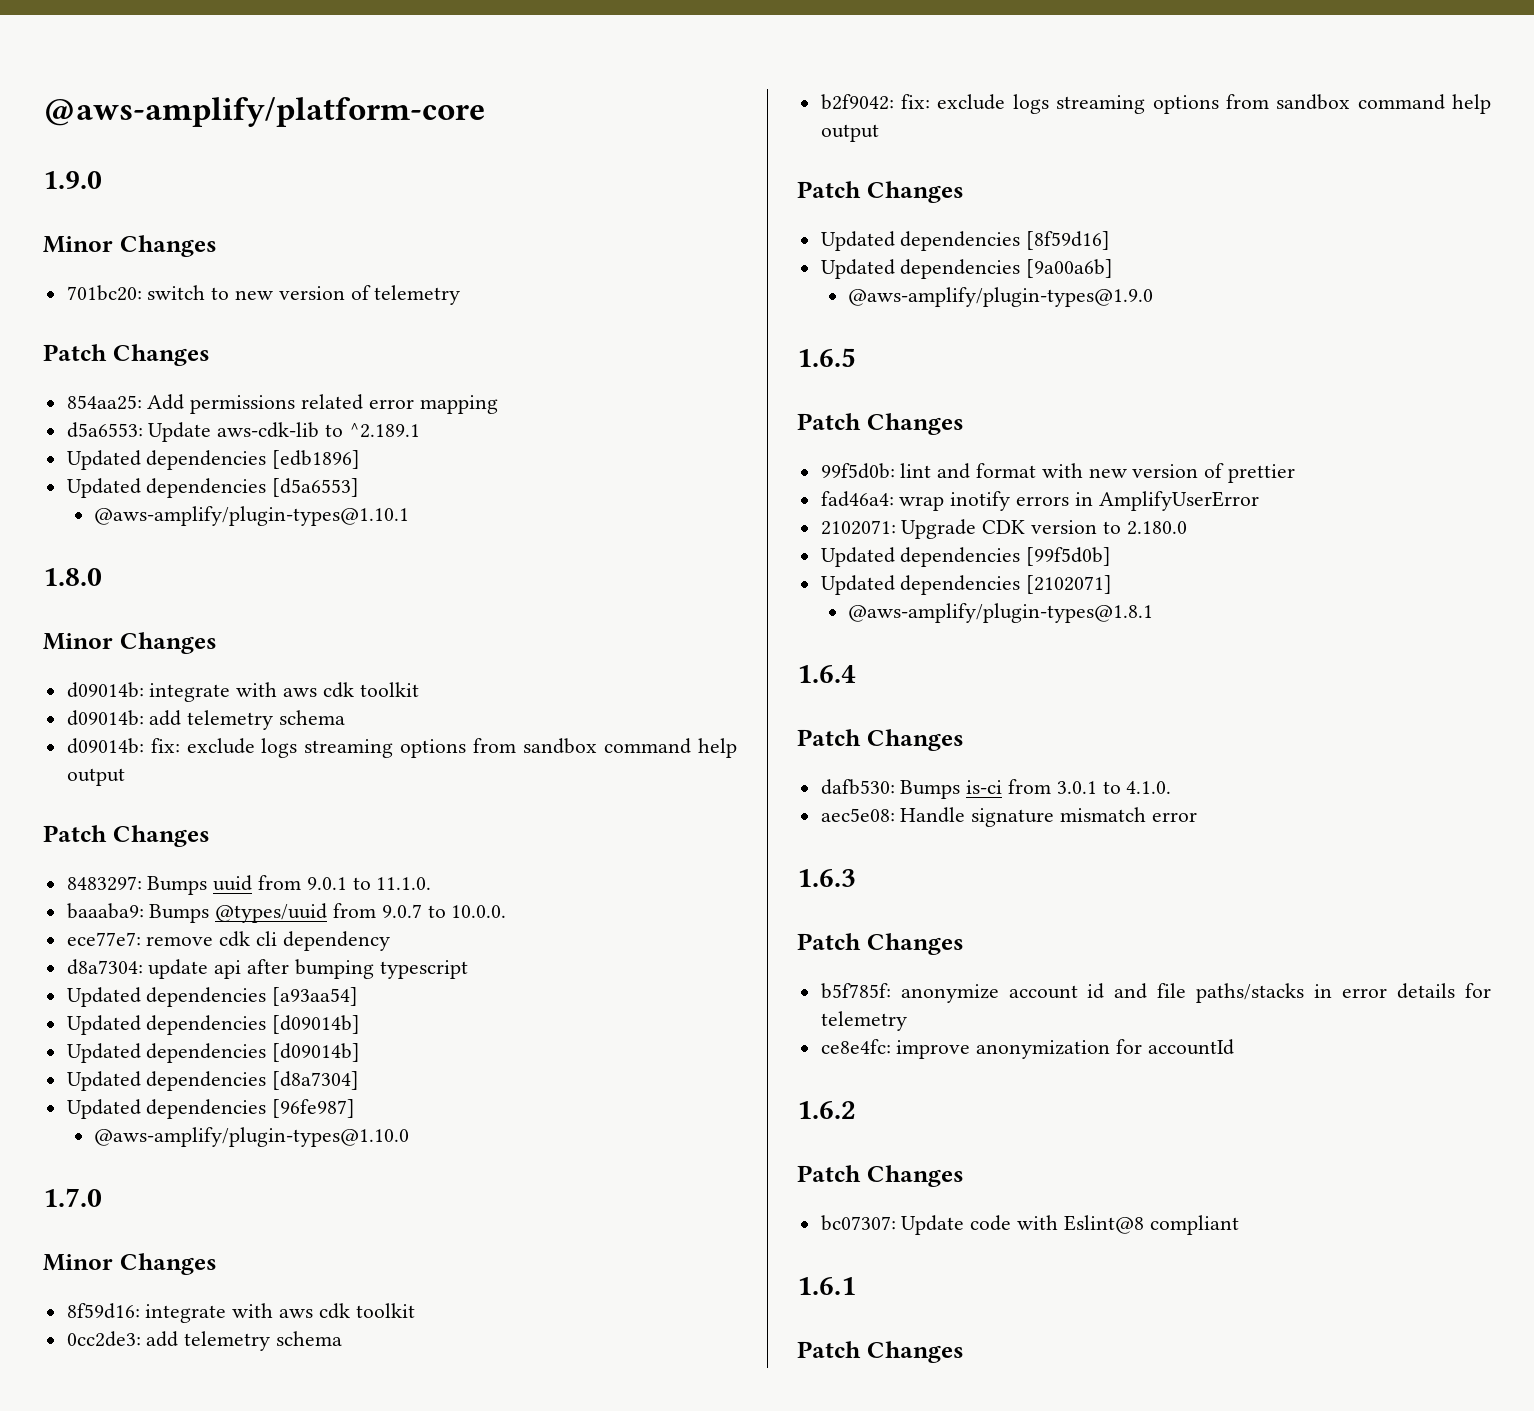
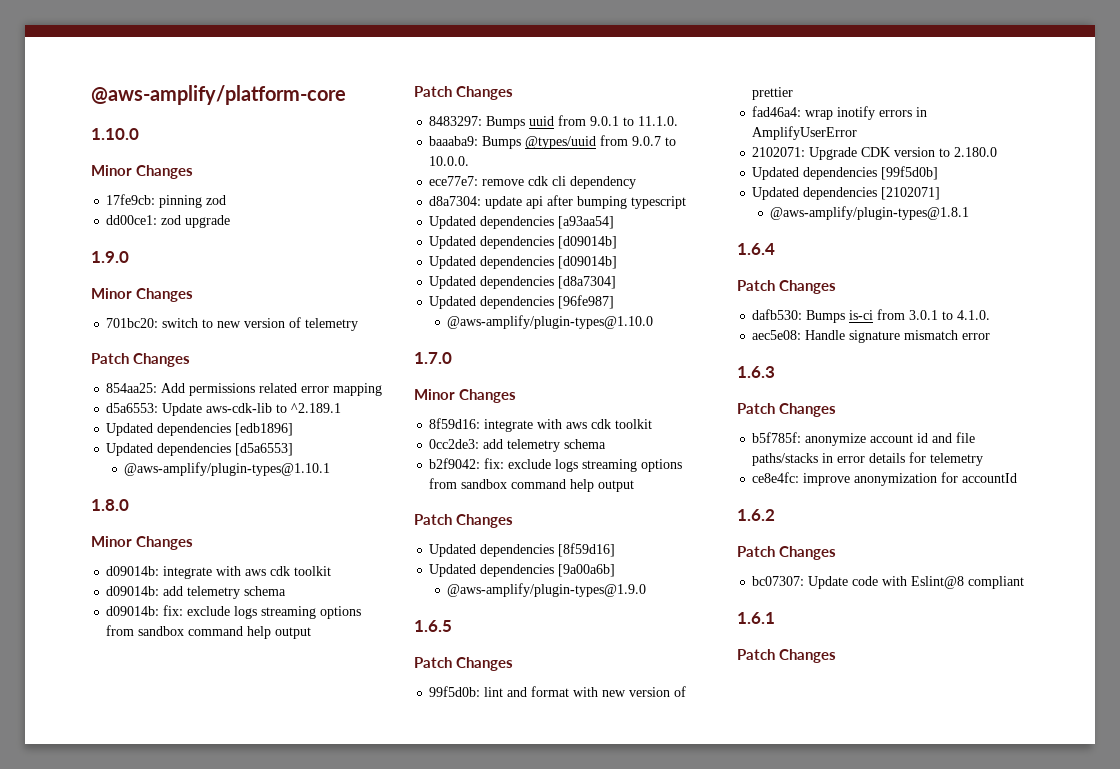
(485, 112) none -> [91,128,139,140] [91,165,193,179] [106,194,227,208] [106,215,231,228] // 1.10.0 // Minor Changes // 17fe9cb: pinning zod // dd00ce1: zod upgrade

